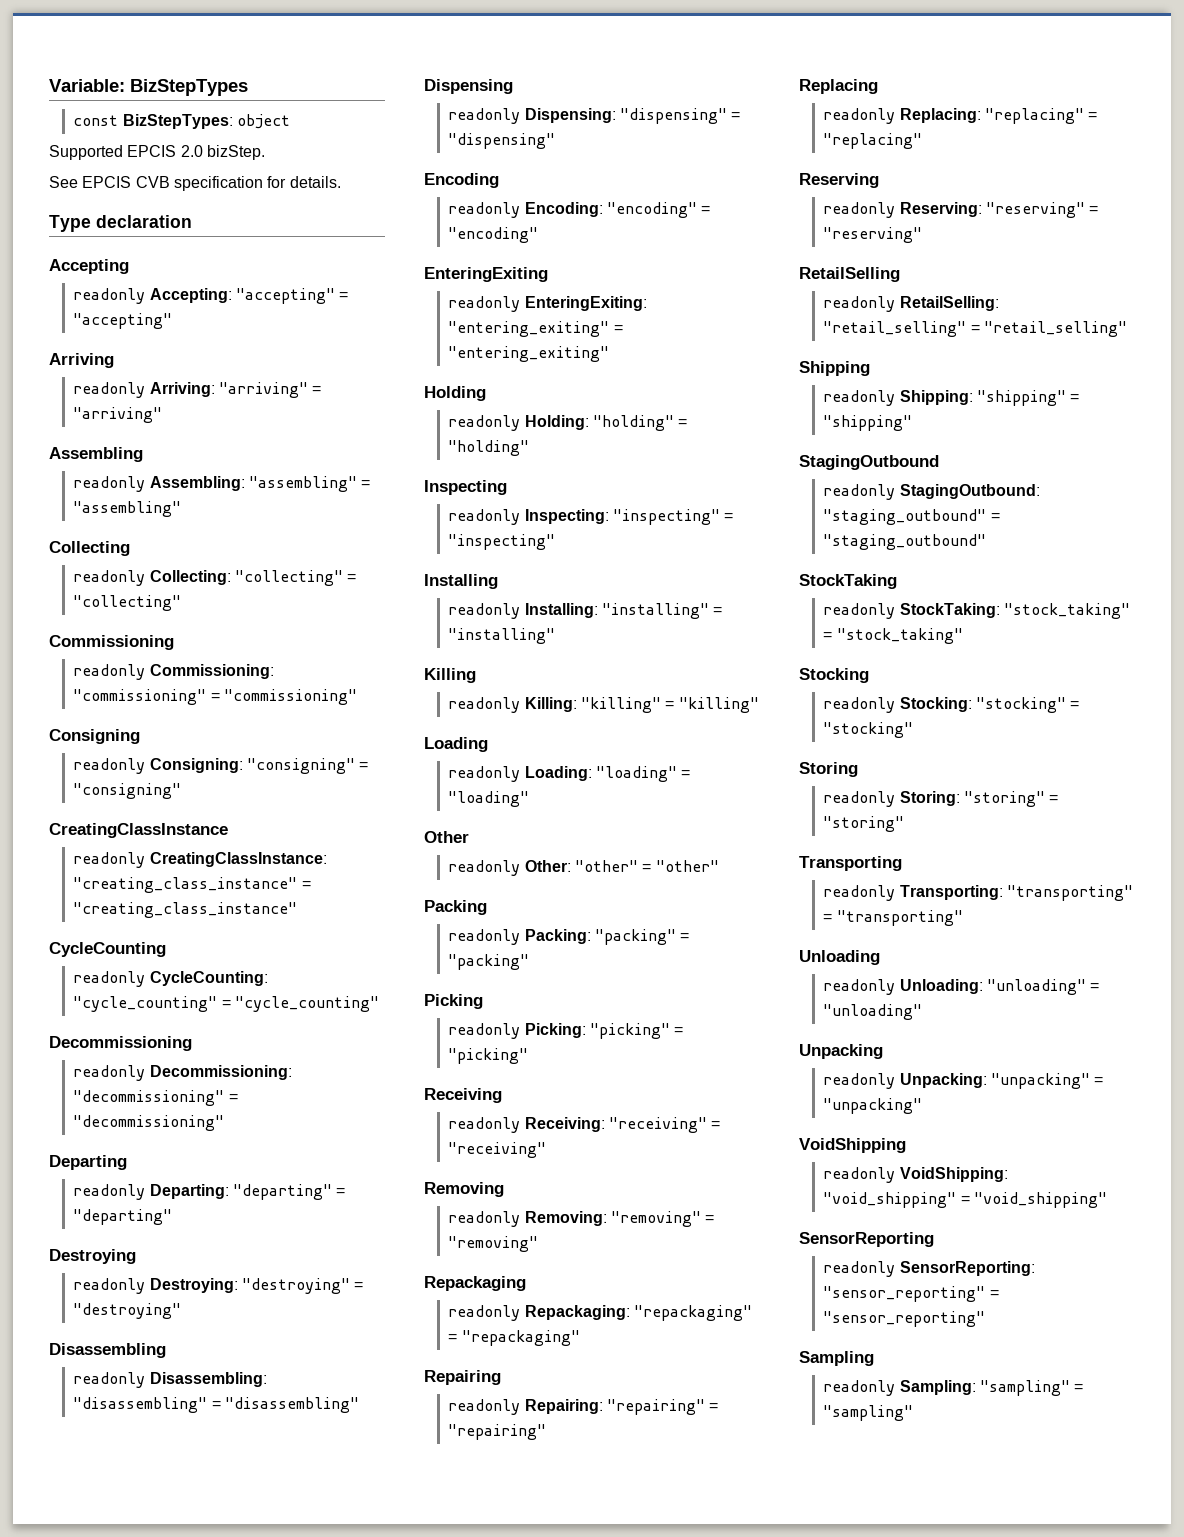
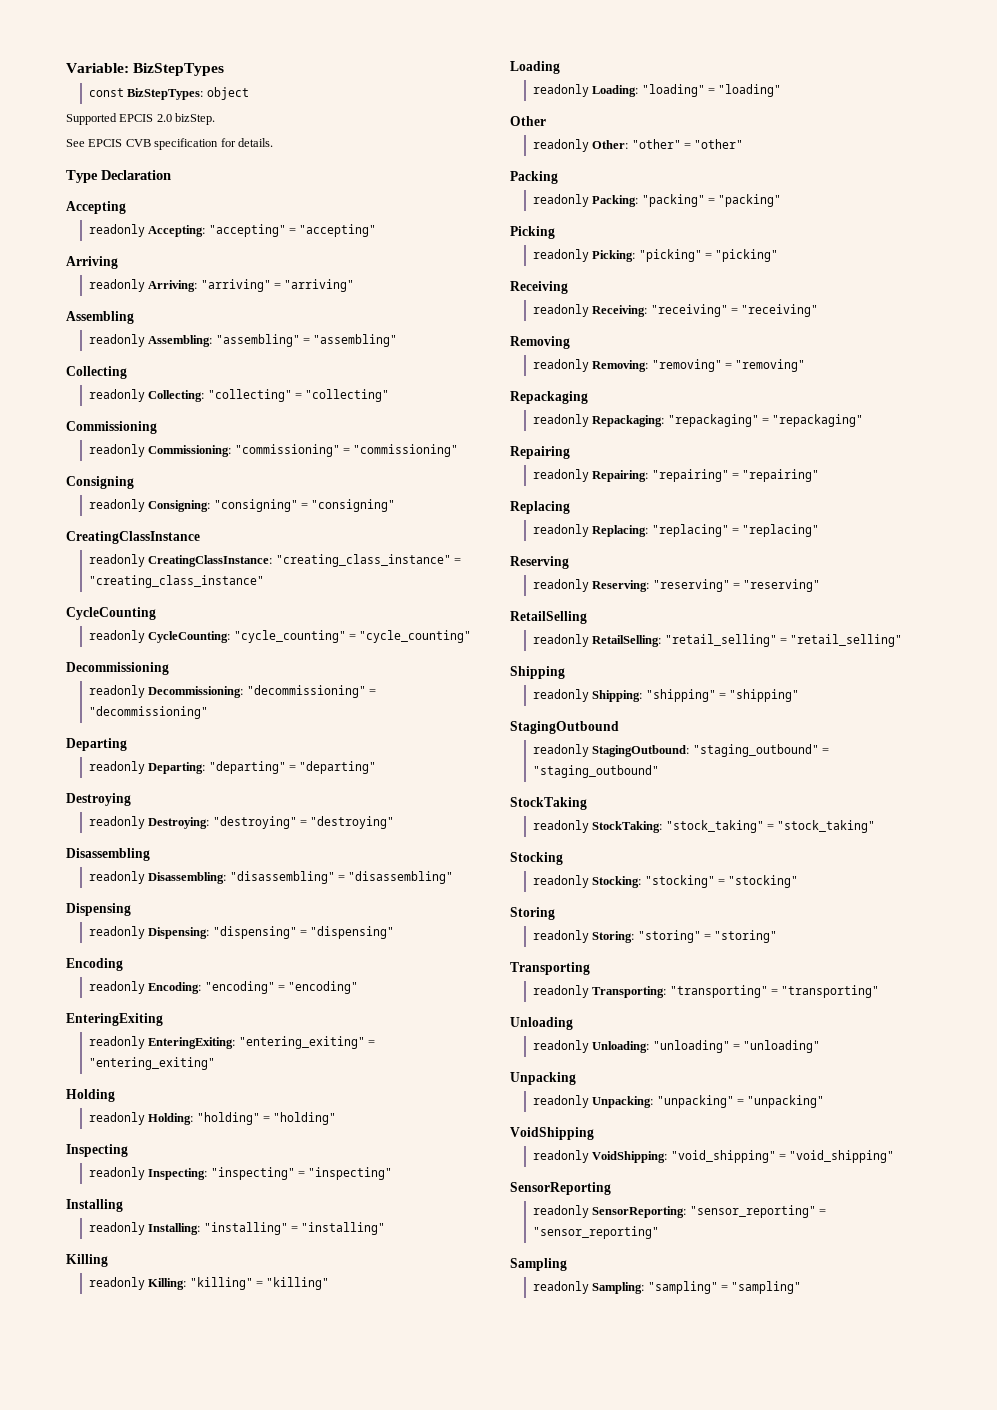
[96,215,192,228] declaration -> [101,170,171,180] Declaration

